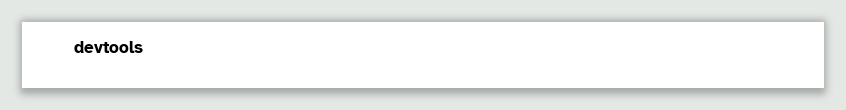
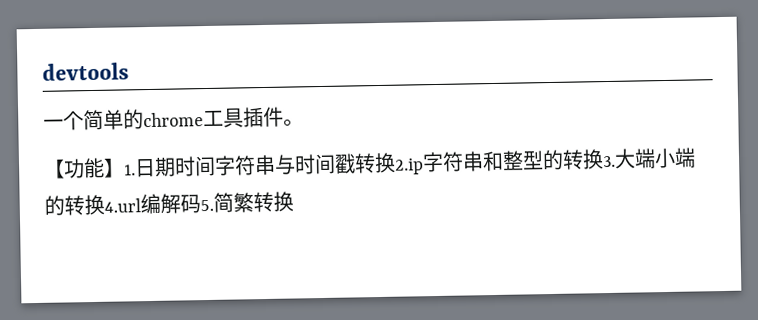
(143, 47) none -> [43,106,304,131] [43,147,696,179] [44,191,294,216] // 一个简单的chrome工具插件。 // 【功能】1.日期时间字符串与时间戳转换2.ip字符串和整型的转换3.大端小端的转换4.url编解码5.简繁转换

